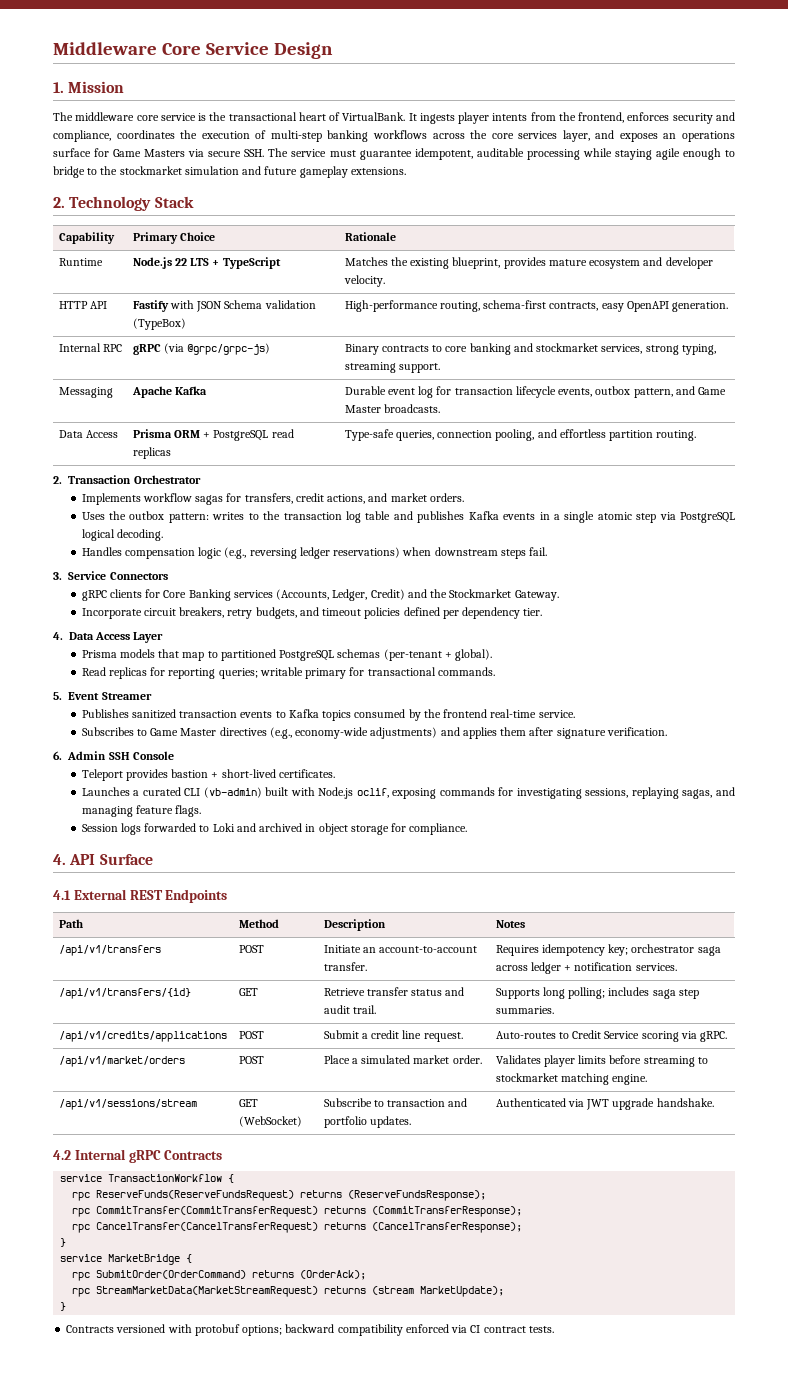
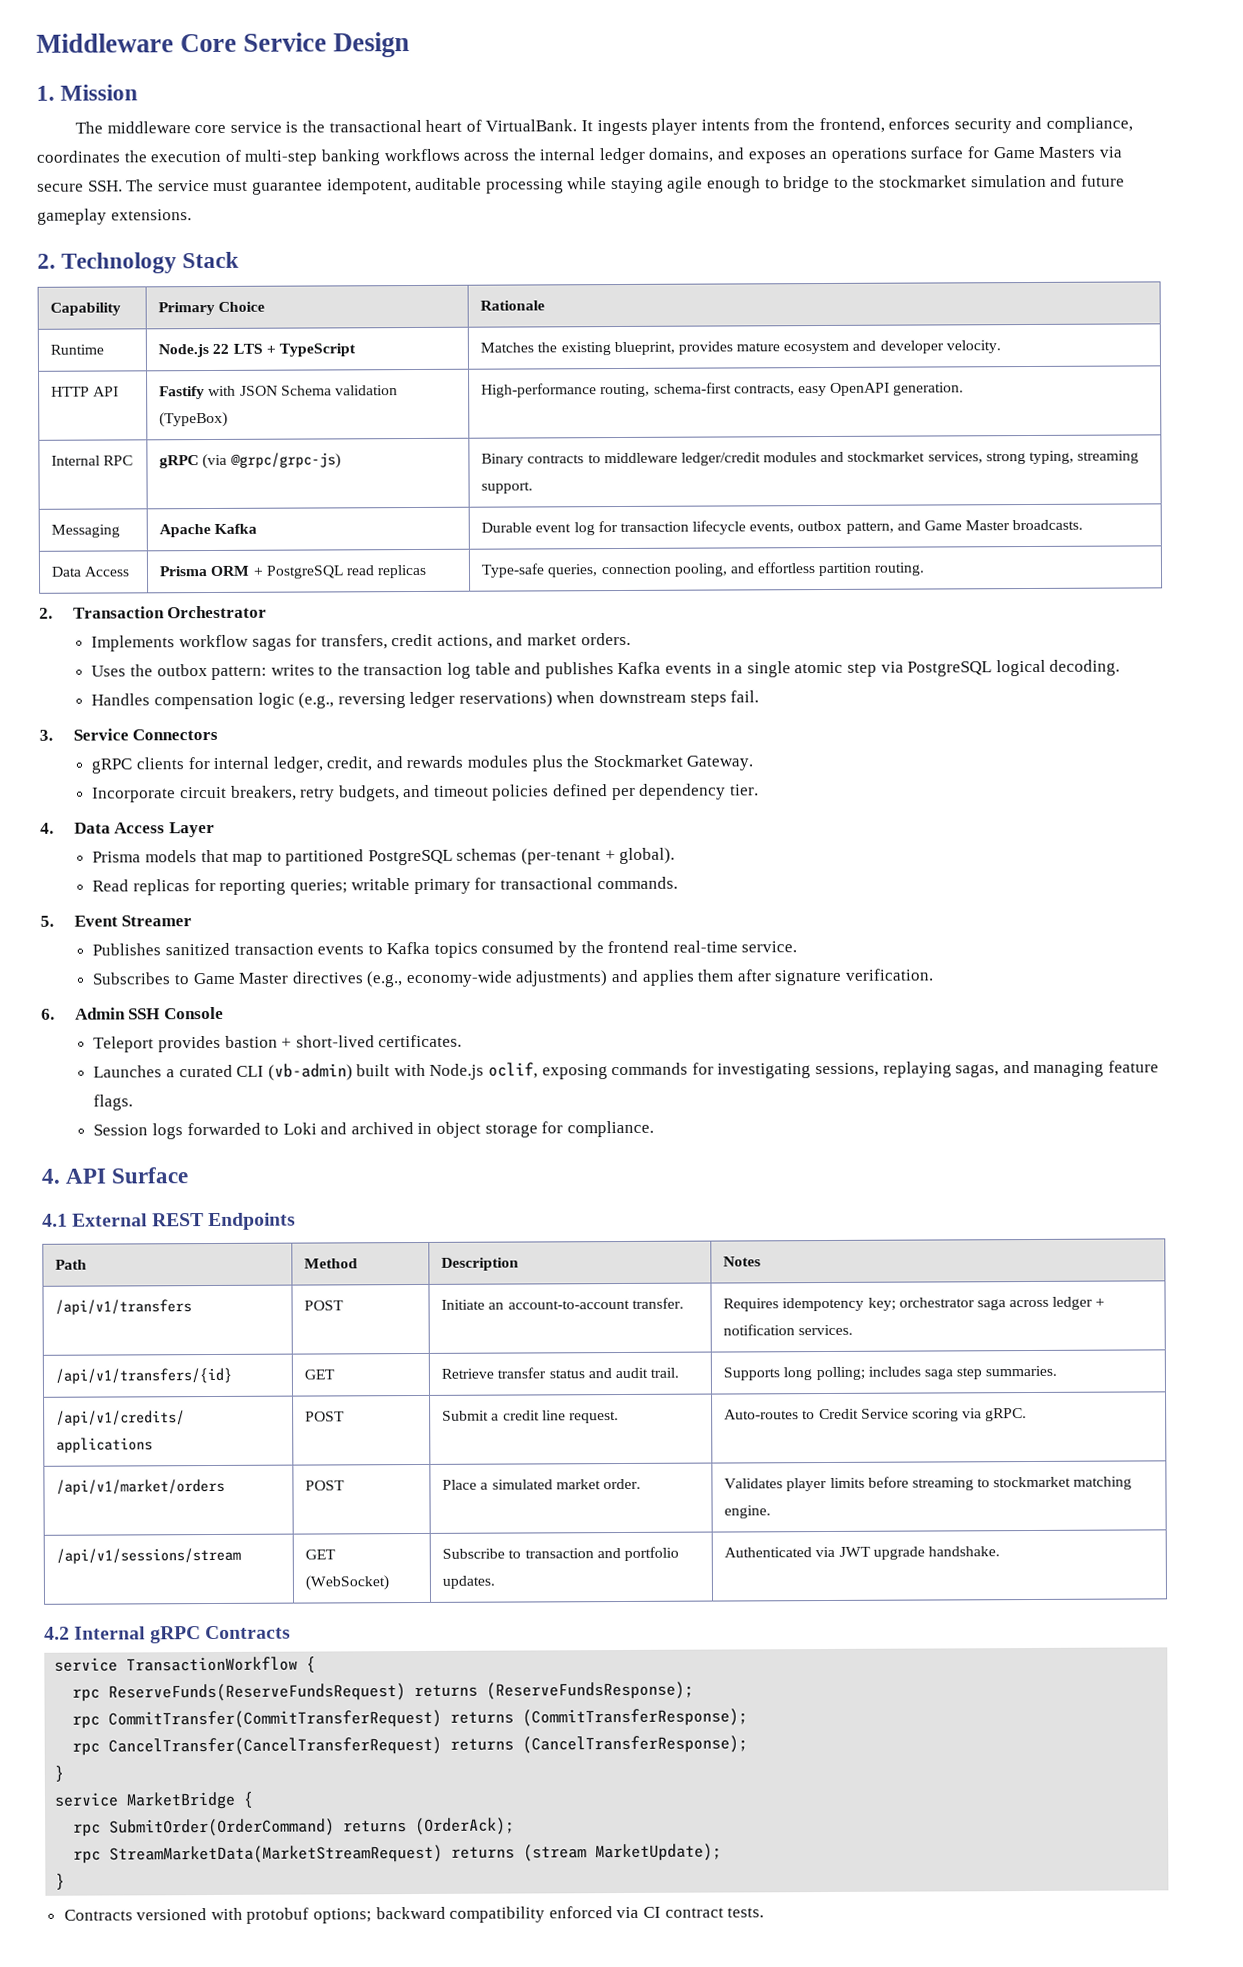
[491,130,590,142] core services layer, -> [539,147,714,165] internal ledger domains,
[445,343,511,355] core banking -> [603,452,818,466] middleware ledger/credit modules
[163,589,427,601] Core Banking services (Accounts, Ledger, Credit) and -> [213,755,563,773] internal ledger, credit, and rewards modules plus

